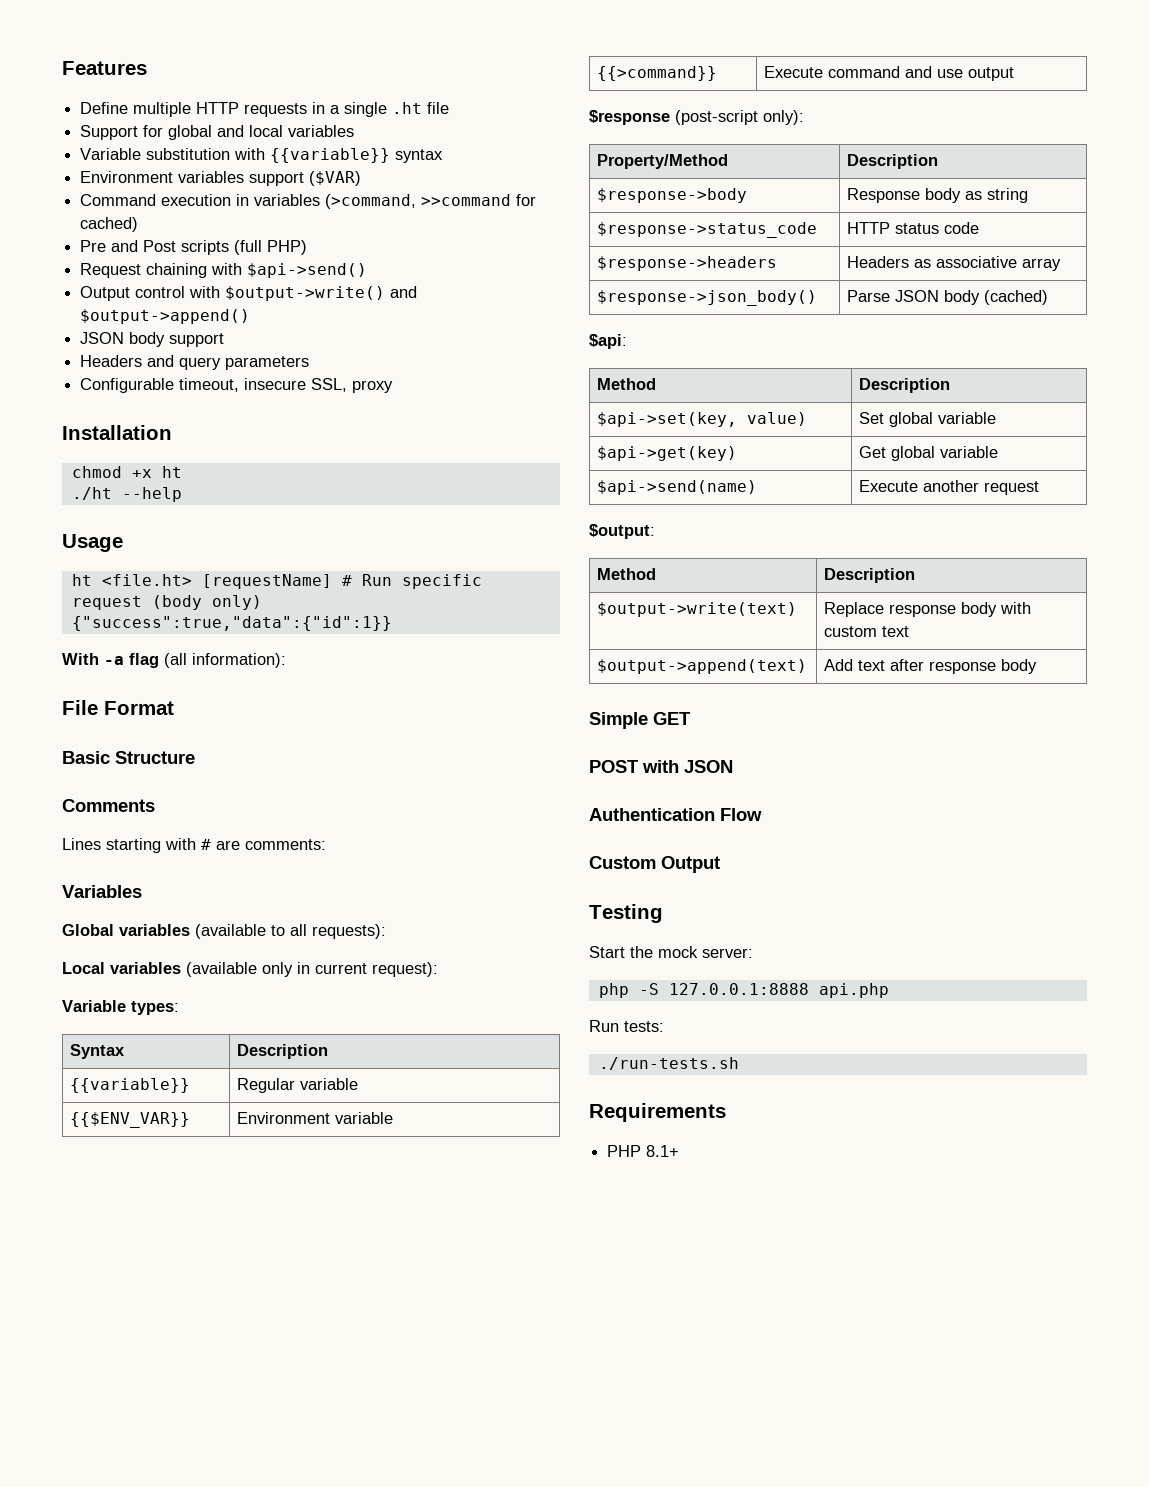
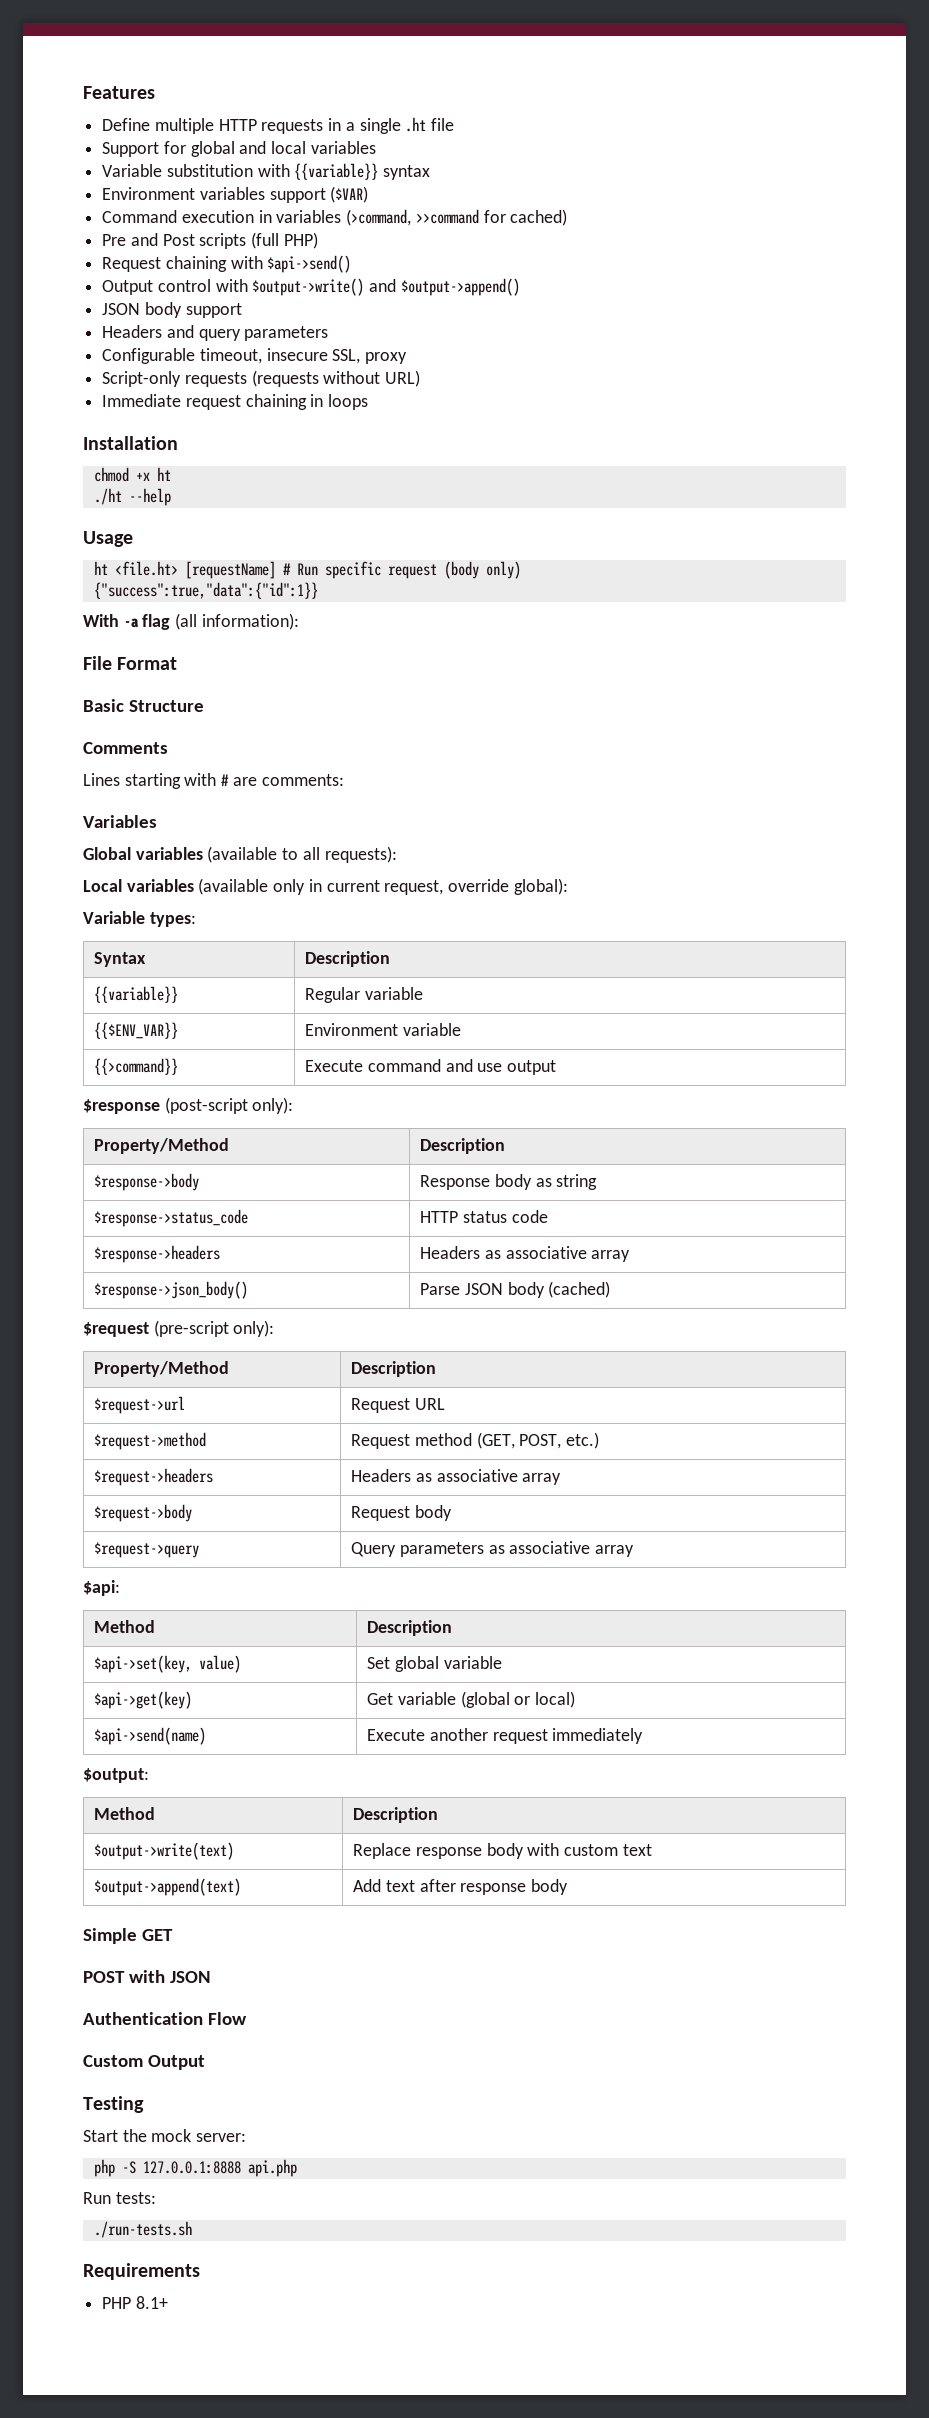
(394, 386) none -> [102,370,421,387] [102,394,369,410] // Script-only requests (requests without URL) // Immediate request chaining in loops
[372,962,438,977] request): -> [384,878,568,895] request, override global):
(1049, 297) none -> [83,1320,275,1337] [94,1361,230,1377] [351,1361,437,1377] [94,1396,186,1414] [351,1398,445,1413] [94,1432,207,1450] [351,1432,600,1449] [94,1468,214,1486] [351,1469,562,1485] [94,1504,193,1522] [351,1505,452,1521] [94,1542,200,1558] [351,1541,635,1557] // $request (pre-script only): // Property/Method | Description // $request->url | Request URL // $request->method | Request method (GET, POST, etc.) // $request->headers | Headers as associative array // $request->body | Request body // $request->query | Query parameters as associative array
[891,446,999,461] global variable -> [397,1691,576,1708] variable (global or local)
(1040, 488) none -> [552,1728,644,1744] immediately

